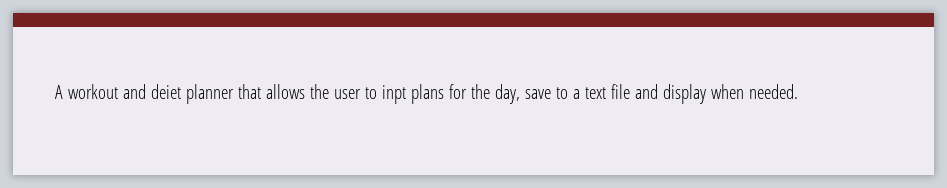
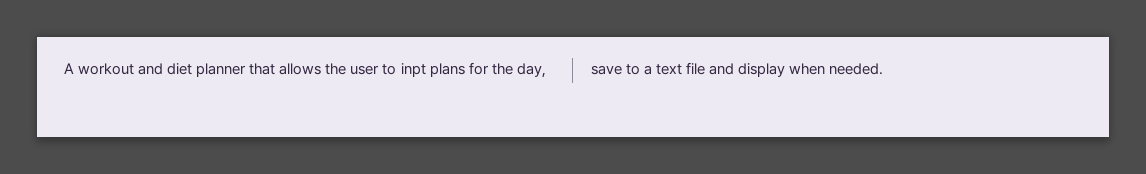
[150,84,181,99] deiet -> [167,63,193,75] diet

